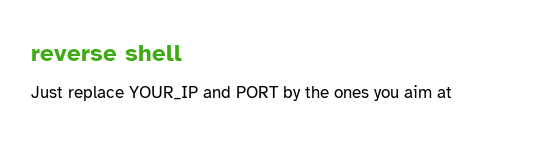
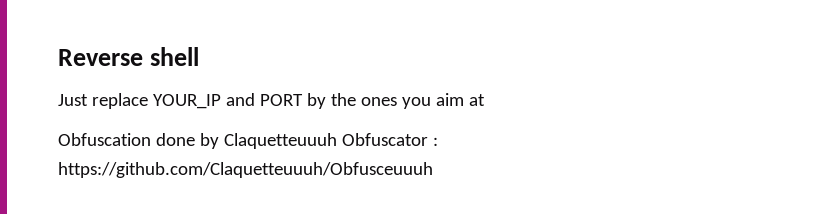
[31,49,117,61] reverse -> [58,49,143,66] Reverse
(452, 92) none -> [58,133,438,149] [58,162,433,178] // Obfuscation done by Claquetteuuuh Obfuscator : https://github.com/Claquetteuuuh/Obfusceuuuh

